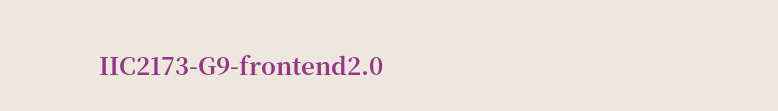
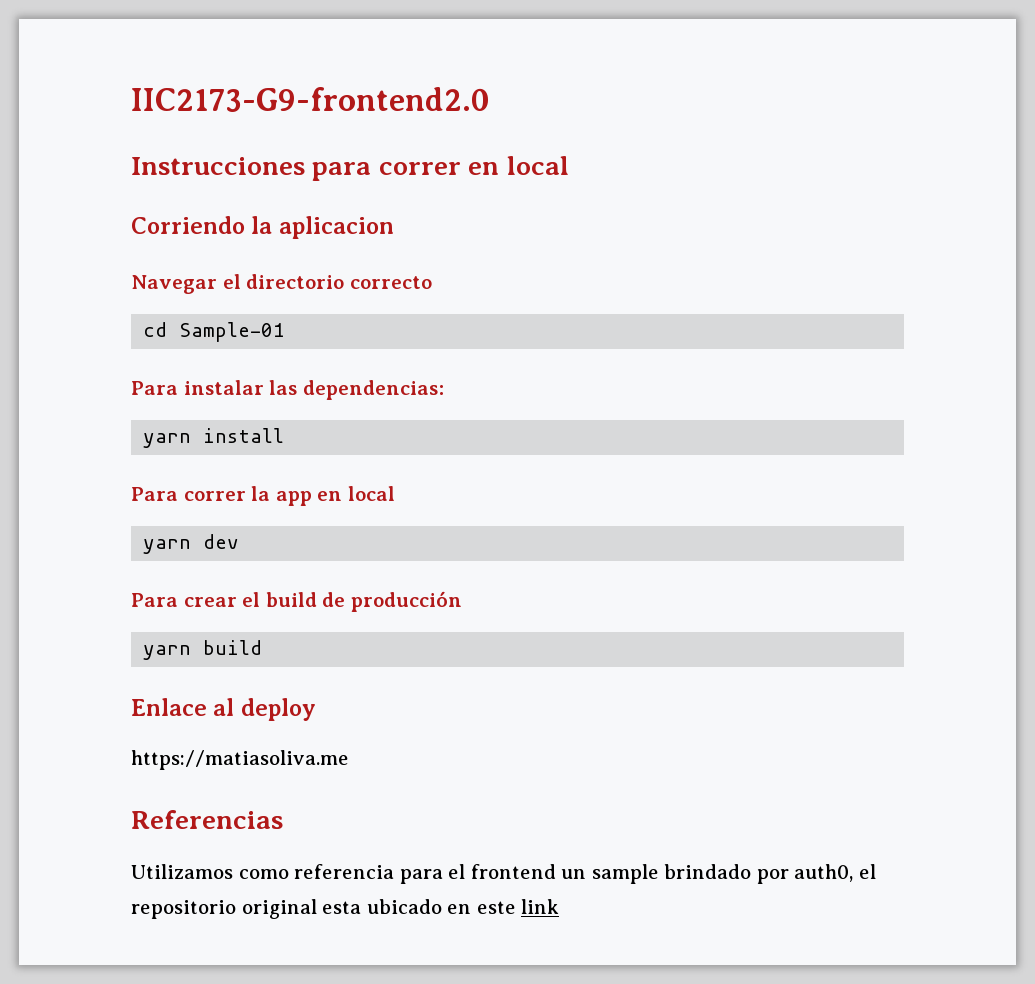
(383, 64) none -> [131,156,569,181] [131,216,394,239] [131,274,432,294] [143,322,286,342] [131,380,444,400] [143,428,285,448] [131,486,395,506] [143,534,240,554] [131,591,462,612] [143,640,263,660] [131,698,316,721] [131,750,349,770] [131,810,283,829] [131,864,876,884] [131,899,560,919] // Instrucciones para correr en local // Corriendo la aplicacion // Navegar el directorio correcto // cd Sample-01 // Para instalar las dependencias: // yarn install // Para correr la app en local // yarn dev // Para crear el build de producción // yarn build // Enlace al deploy // https://matiasoliva.me // Referencias // Utilizamos como referencia para el frontend un sample brindado por auth0, el repositorio original esta ubicado en este link

